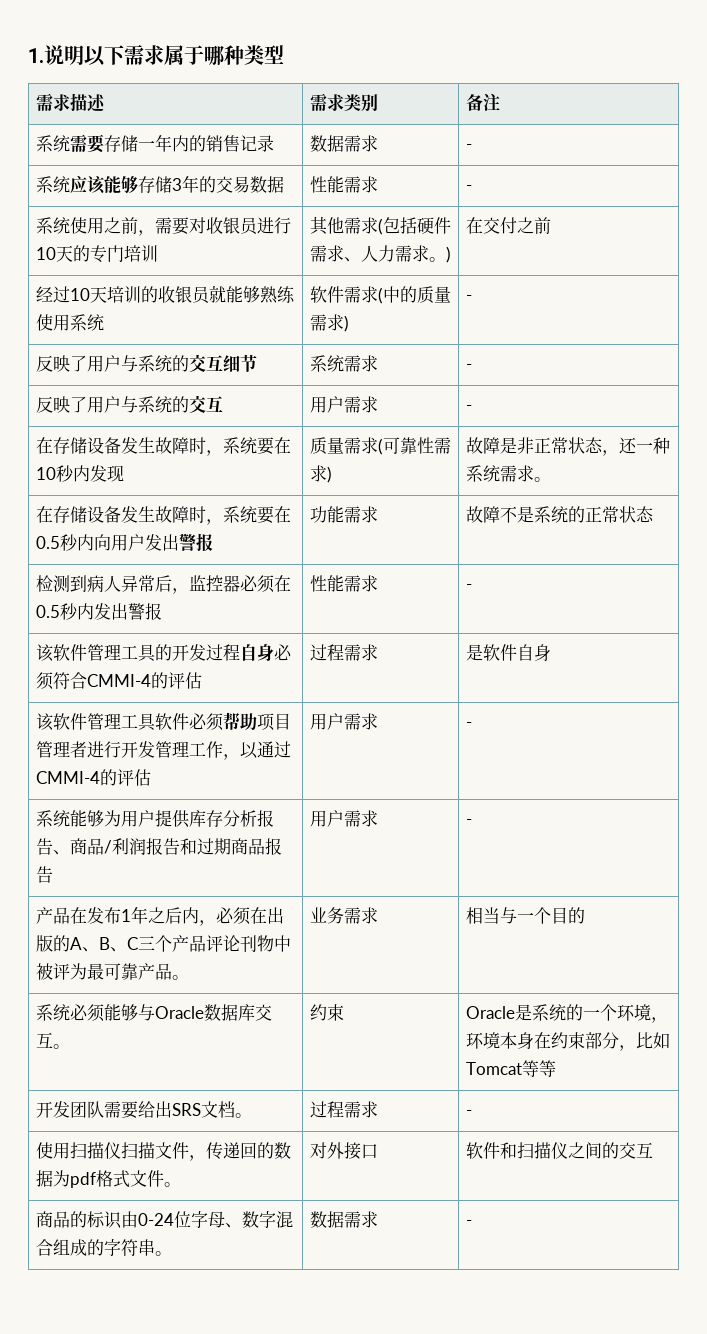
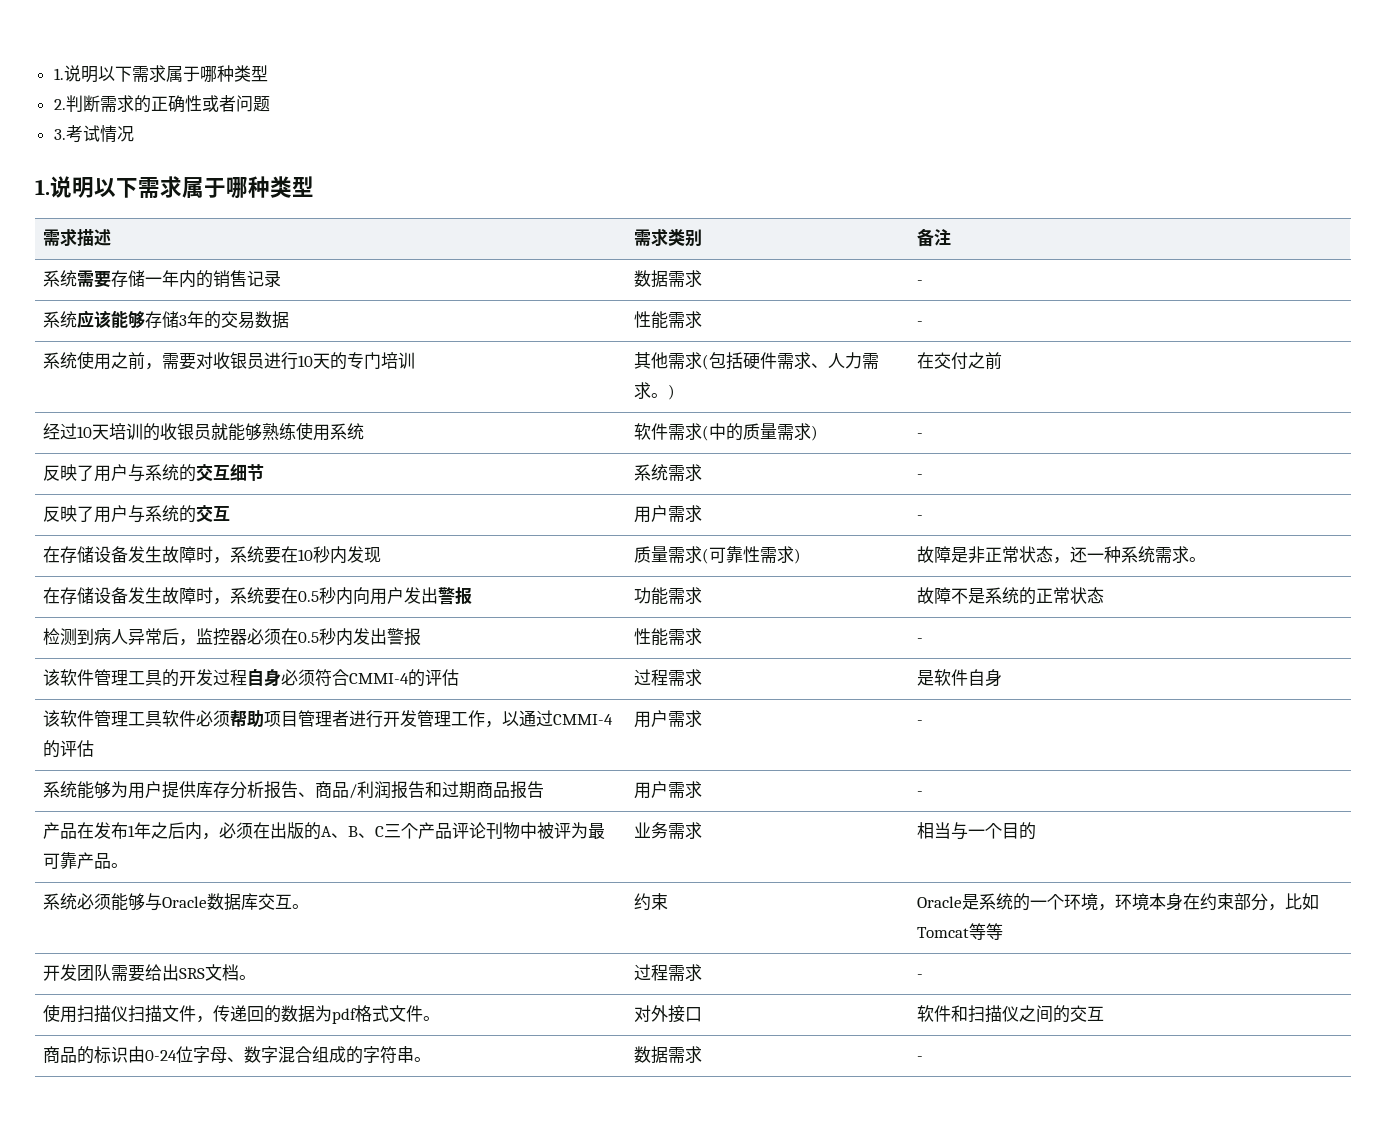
[28,44,284,66] 1.说明以下需求属于哪种类型 -> [53,65,268,83] [53,95,270,113] [53,125,134,143] [35,176,314,199] 1.说明以下需求属于哪种类型 // 2.判断需求的正确性或者问题 // 3.考试情况 // 1.说明以下需求属于哪种类型

